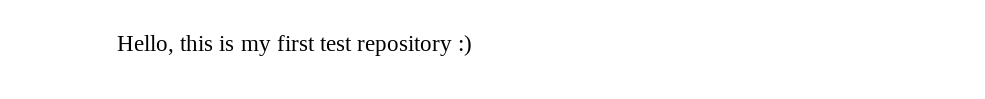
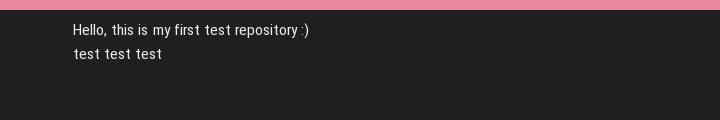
(473, 45) none -> [73,49,163,59] // test test test

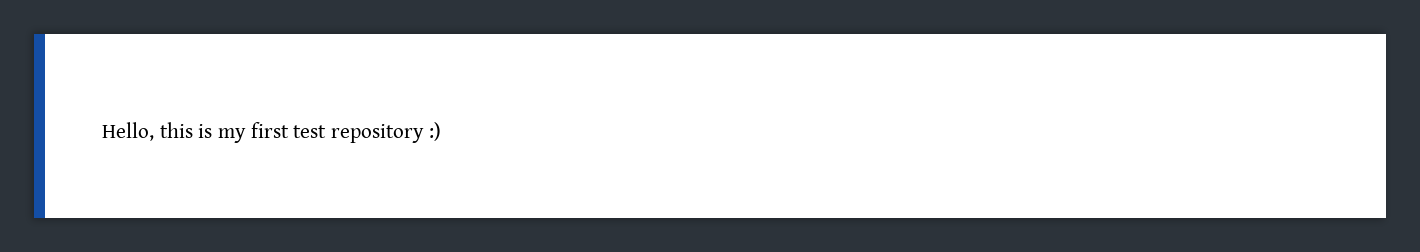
[73,49,163,59] // test test test -> (441, 131) none

